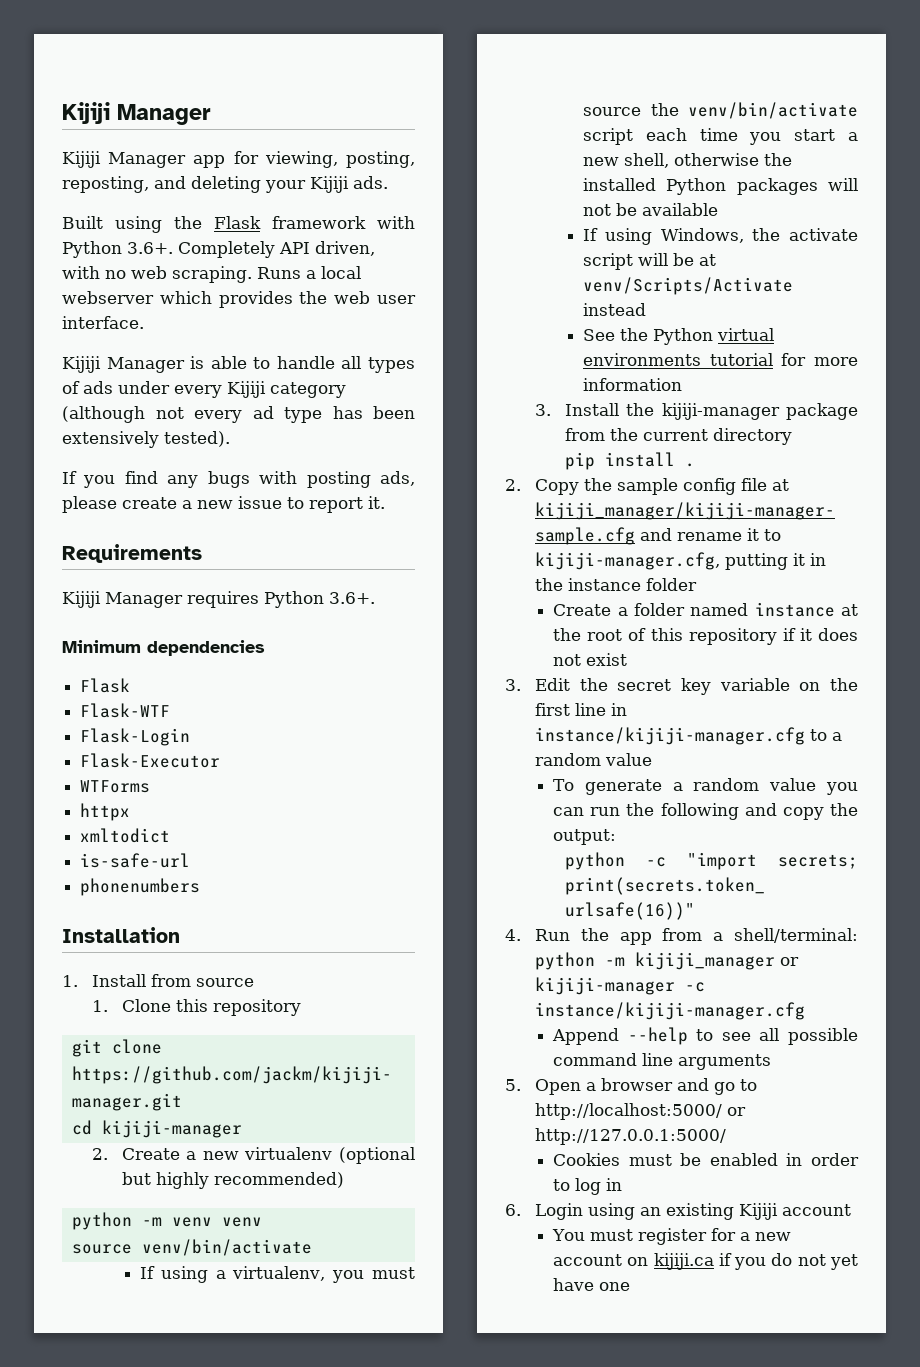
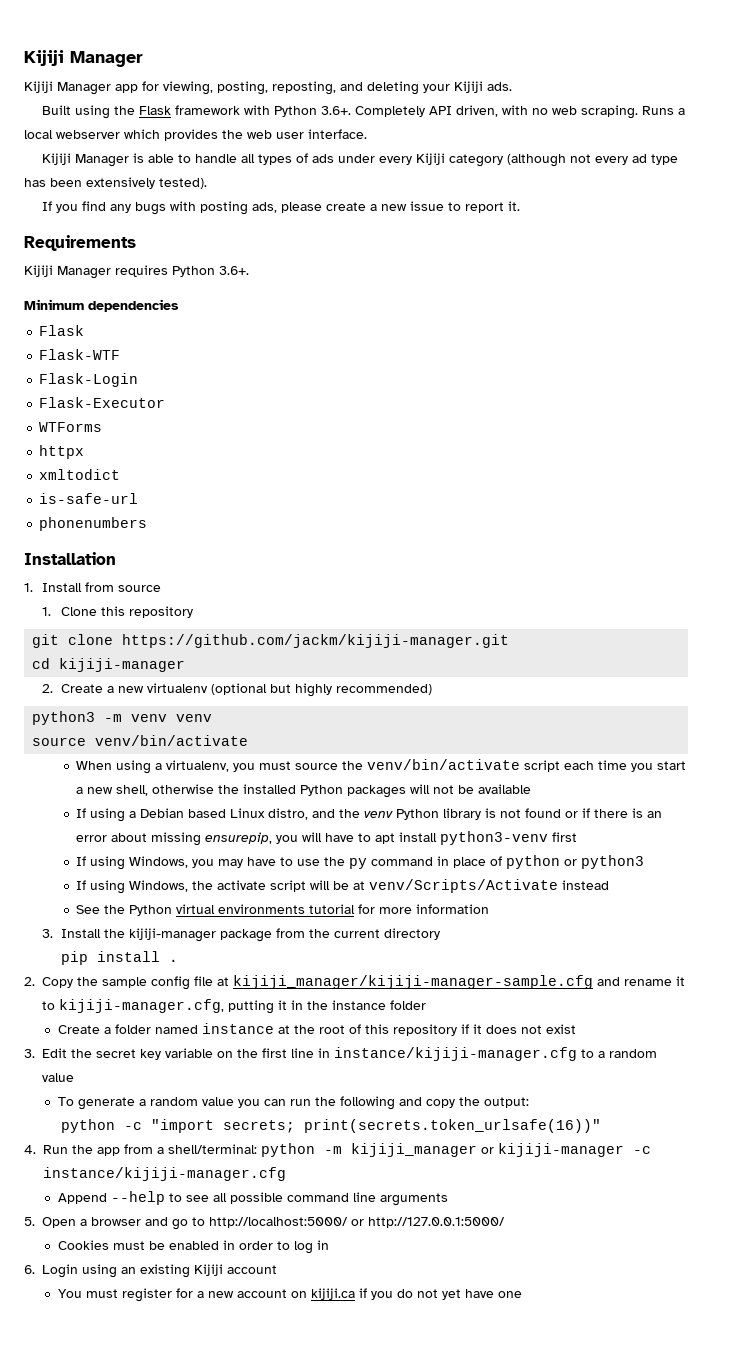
[71,1212,132,1230] python -> [32,711,96,725] python3
[140,1266,156,1279] If -> [76,761,113,770] When
(719, 209) none -> [76,808,663,822] [76,831,578,846] [76,855,645,870] // If using a Debian based Linux distro, and the venv Python library is not found or if there is an error about missing ensurepip, you will have to apt install python3-venv first // If using Windows, you may have to use the py command in place of python or python3

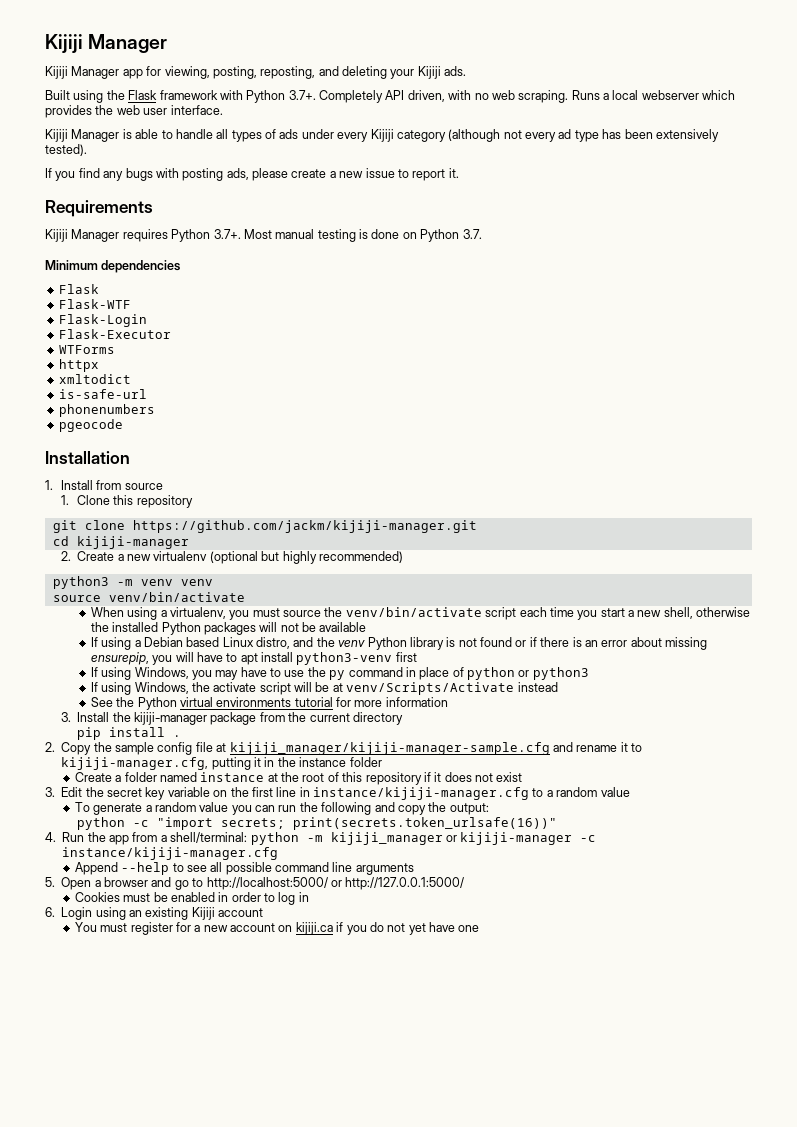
[321,106,352,115] 3.6+. -> [288,90,316,100] 3.7+.
[219,266,249,275] 3.6+. -> [213,229,482,242] 3.7+. Most manual testing is done on Python 3.7.
(148, 524) none -> [58,419,123,432] // pgeocode

